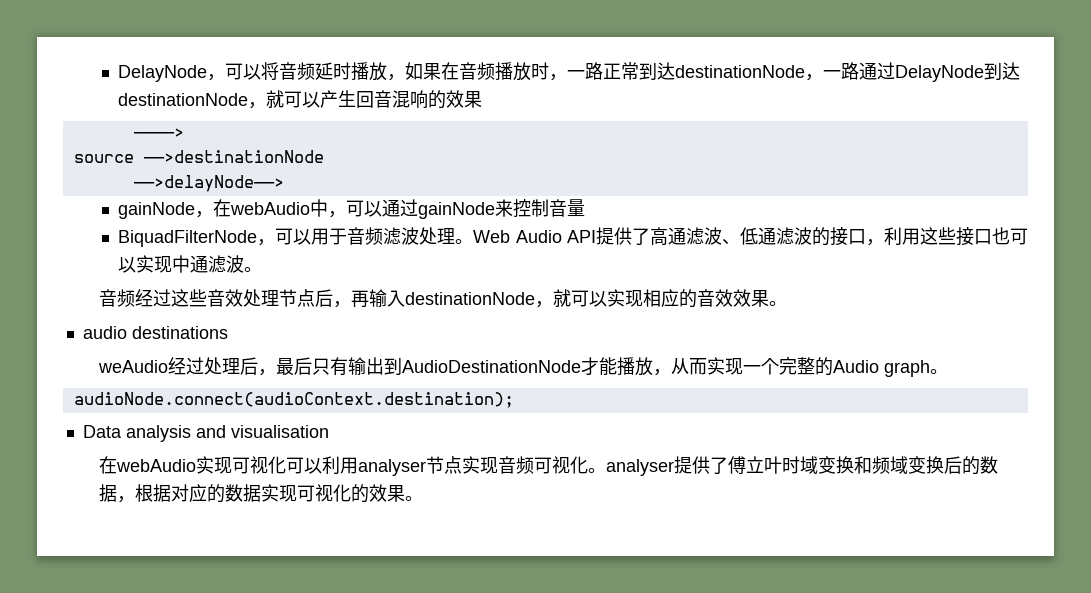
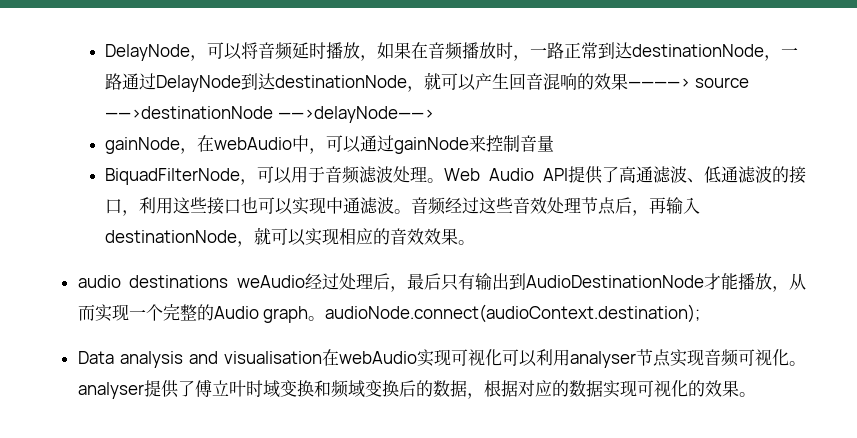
(483, 99) // -> (629, 81) none
(184, 133) // -> (691, 83) none
(324, 156) // -> (274, 112) none
(263, 269) // -> (412, 211) none
(228, 332) // -> (229, 281) none
(948, 371) // -> (326, 318) none
(329, 431) // -> (322, 357) none

